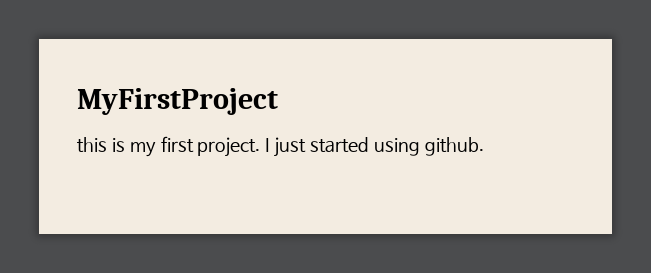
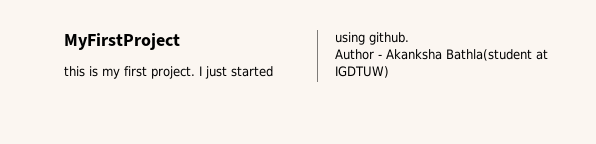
(484, 146) none -> [335,49,548,61] [335,66,389,78] // Author - Akanksha Bathla(student at IGDTUW)

